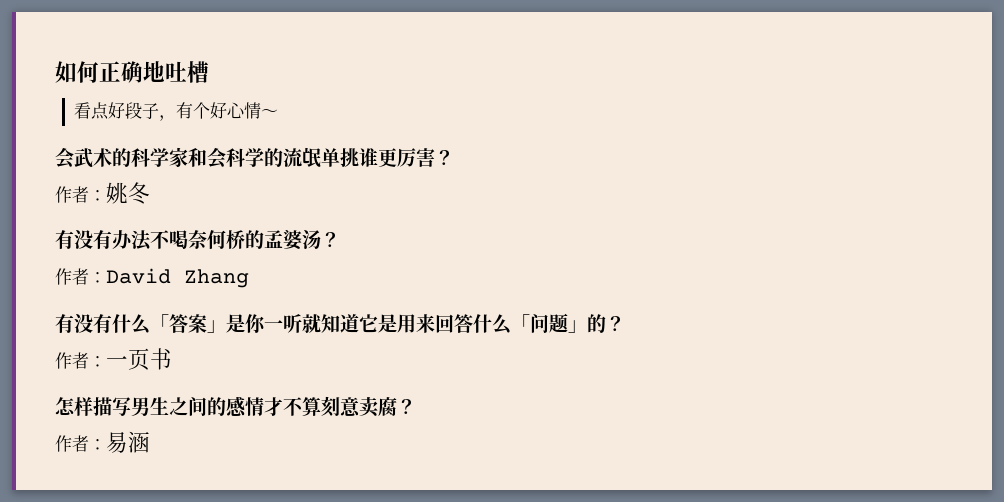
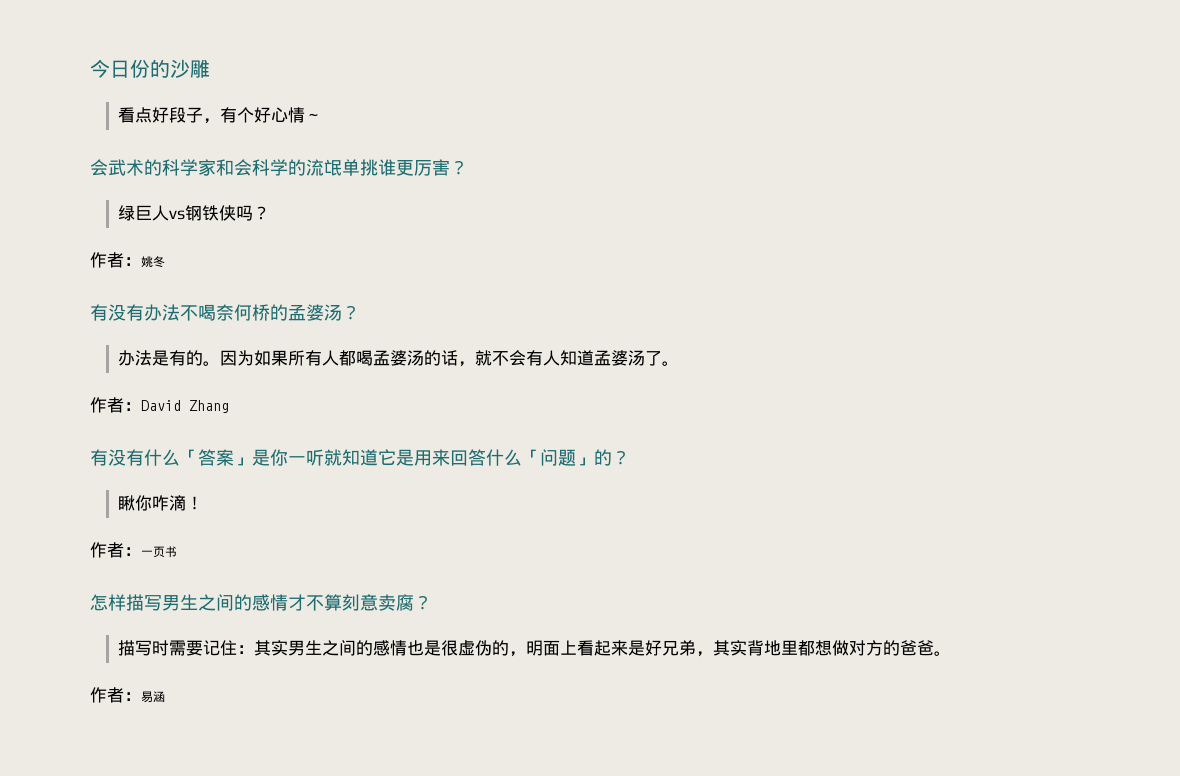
[55,61,209,83] 如何正确地吐槽 -> [90,59,210,78] 今日份的沙雕
(454, 157) none -> [118,205,271,221] // 绿巨人vs钢铁侠吗？
(340, 239) none -> [118,350,680,367] // 办法是有的。因为如果所有人都喝孟婆汤的话，就不会有人知道孟婆汤了。
(625, 323) none -> [118,495,204,511] // 瞅你咋滴！
(416, 406) none -> [118,640,952,657] // 描写时需要记住：其实男生之间的感情也是很虚伪的，明面上看起来是好兄弟，其实背地里都想做对方的爸爸。

